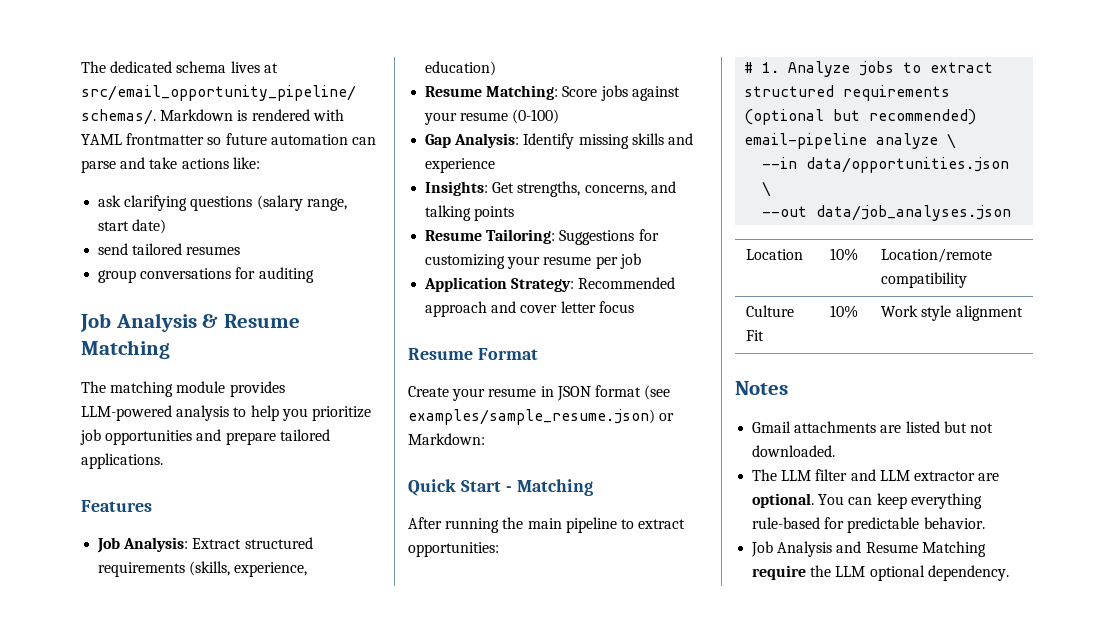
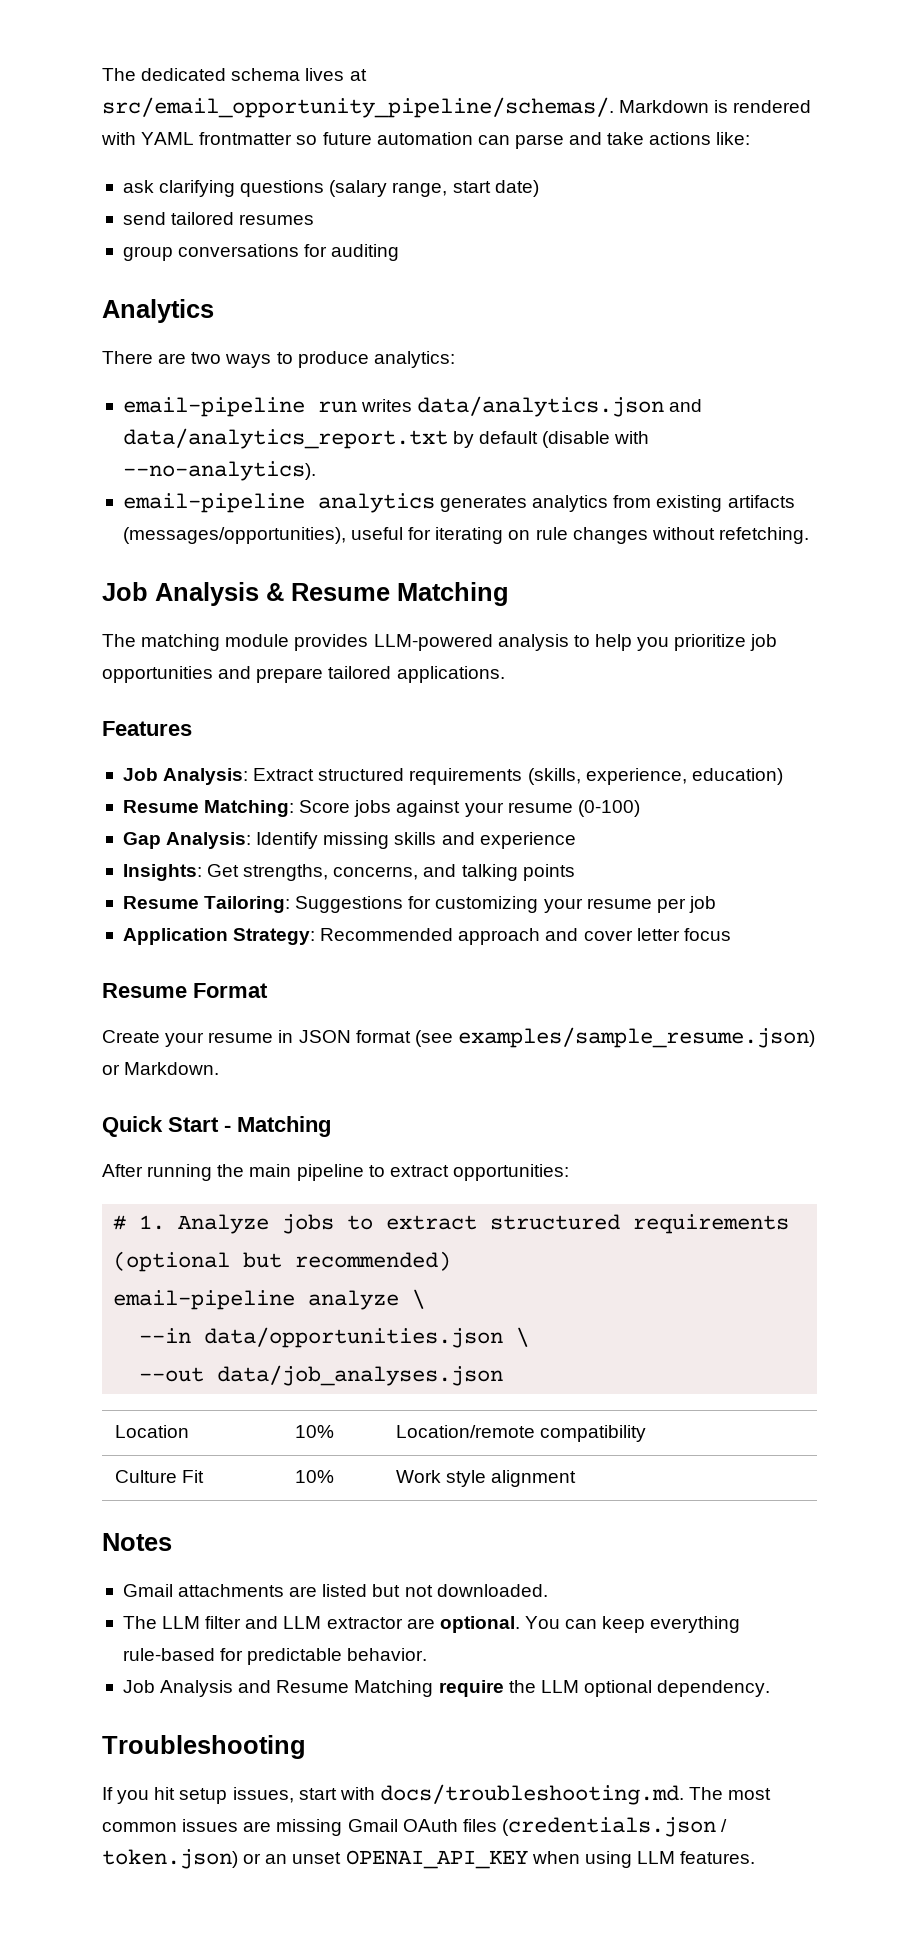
(314, 275) none -> [102,299,214,323] [102,351,455,368] [122,396,703,417] [122,428,650,449] [122,461,316,481] [122,493,795,513] [122,527,809,544] // Analytics // There are two ways to produce analytics: // email-pipeline run writes data/analytics.json and data/analytics_report.txt by default (disable with --no-analytics). // email-pipeline analytics generates analytics from existing artifacts (messages/opportunities), useful for iterating on rule changes without refetching.
[408,433,485,445] Markdown: -> [124,1062,220,1075] Markdown.
(1009, 573) none -> [102,1735,306,1759] [102,1784,772,1805] [102,1817,728,1837] [102,1849,756,1869] // Troubleshooting // If you hit setup issues, start with docs/troubleshooting.md. The most common issues are missing Gmail OAuth files (credentials.json / token.json) or an unset OPENAI_API_KEY when using LLM features.

